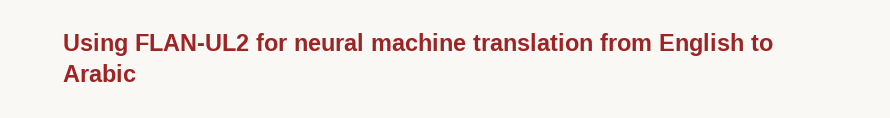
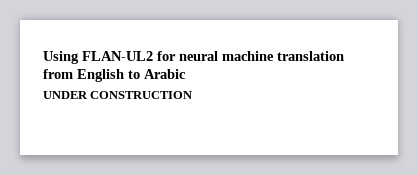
(136, 73) none -> [43,91,193,99] // UNDER CONSTRUCTION

